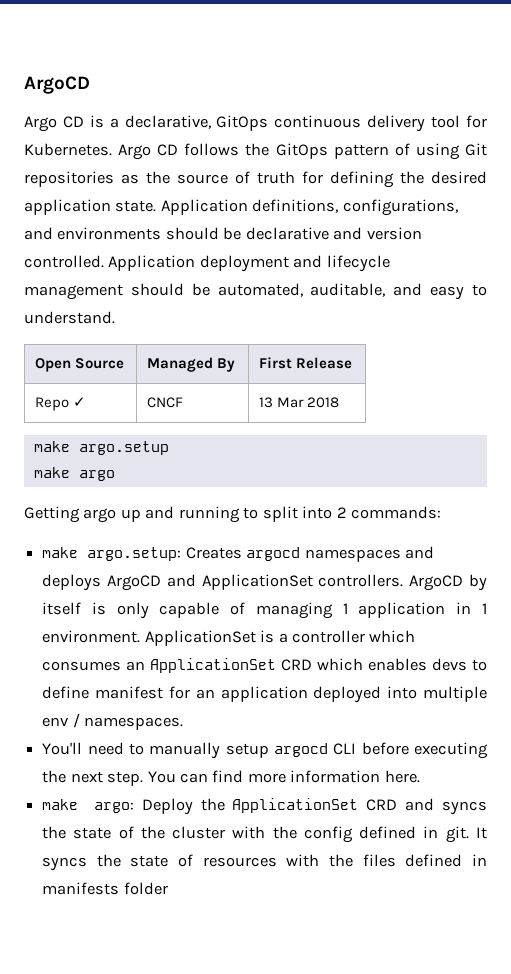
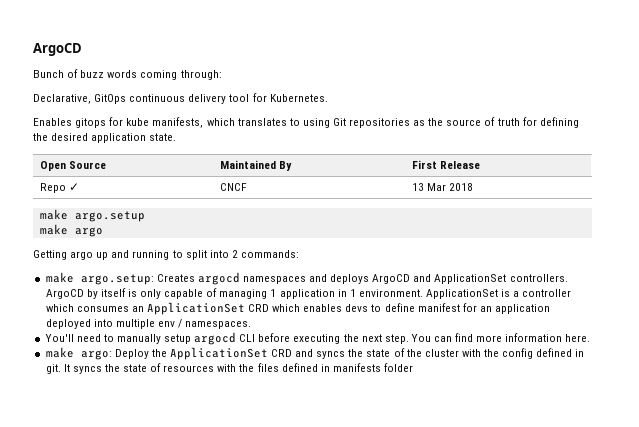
[24,115,211,132] Argo CD is a declarative, -> [33,69,222,80] [33,94,91,104] Bunch of buzz words coming through: // Declarative,
[118,143,410,160] Argo CD follows the GitOps pattern of -> [33,117,300,128] // Enables gitops for kube manifests, which translates to
[160,199,458,216] [24,227,422,240] [24,255,390,272] [24,283,487,300] [24,311,115,324] Application definitions, configurations, and environments should be declarative and version controlled. Application deployment and lifecycle management should be automated, auditable, and easy to understand. -> (177, 137) none
[146,357,213,372] Managed -> [219,160,276,169] Maintained

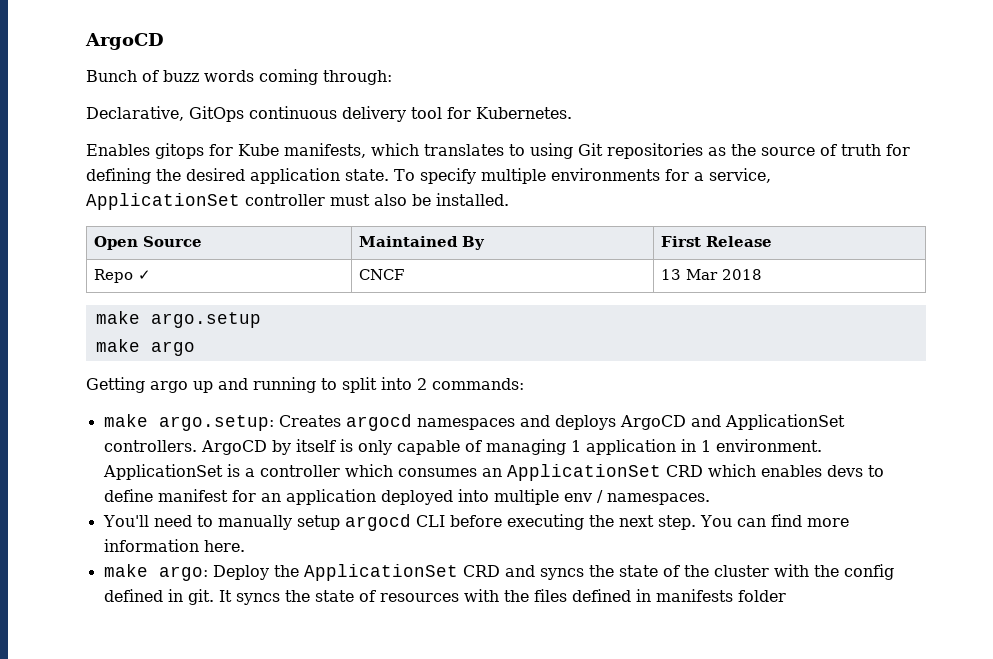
[126,118,150,126] kube -> [238,144,279,156] Kube
(177, 137) none -> [394,168,771,184] [86,193,509,210] To specify multiple environments for a service, ApplicationSet controller must also be installed.

